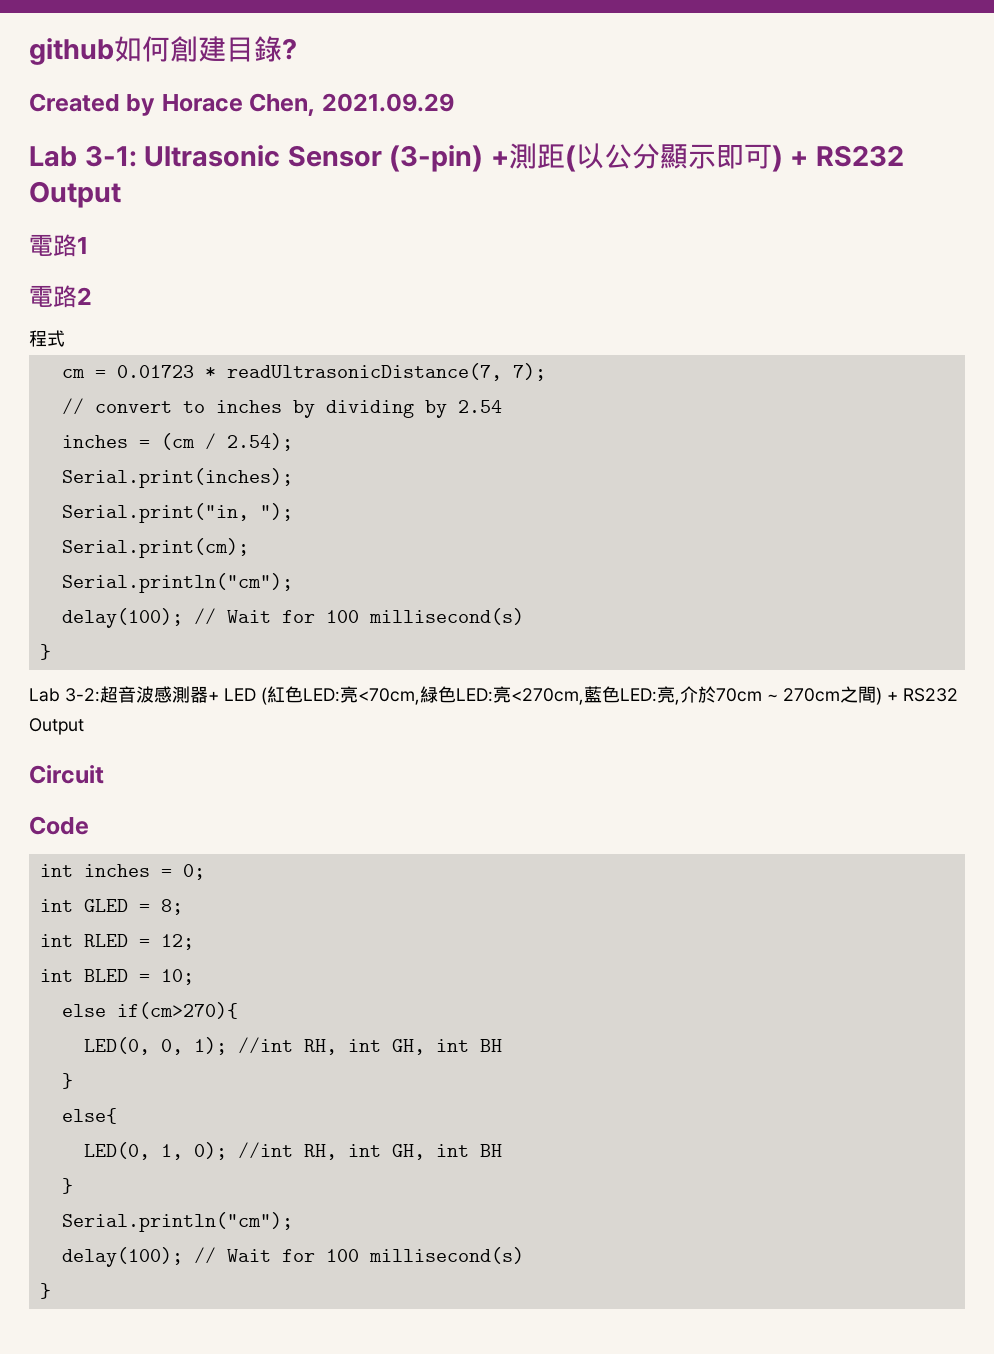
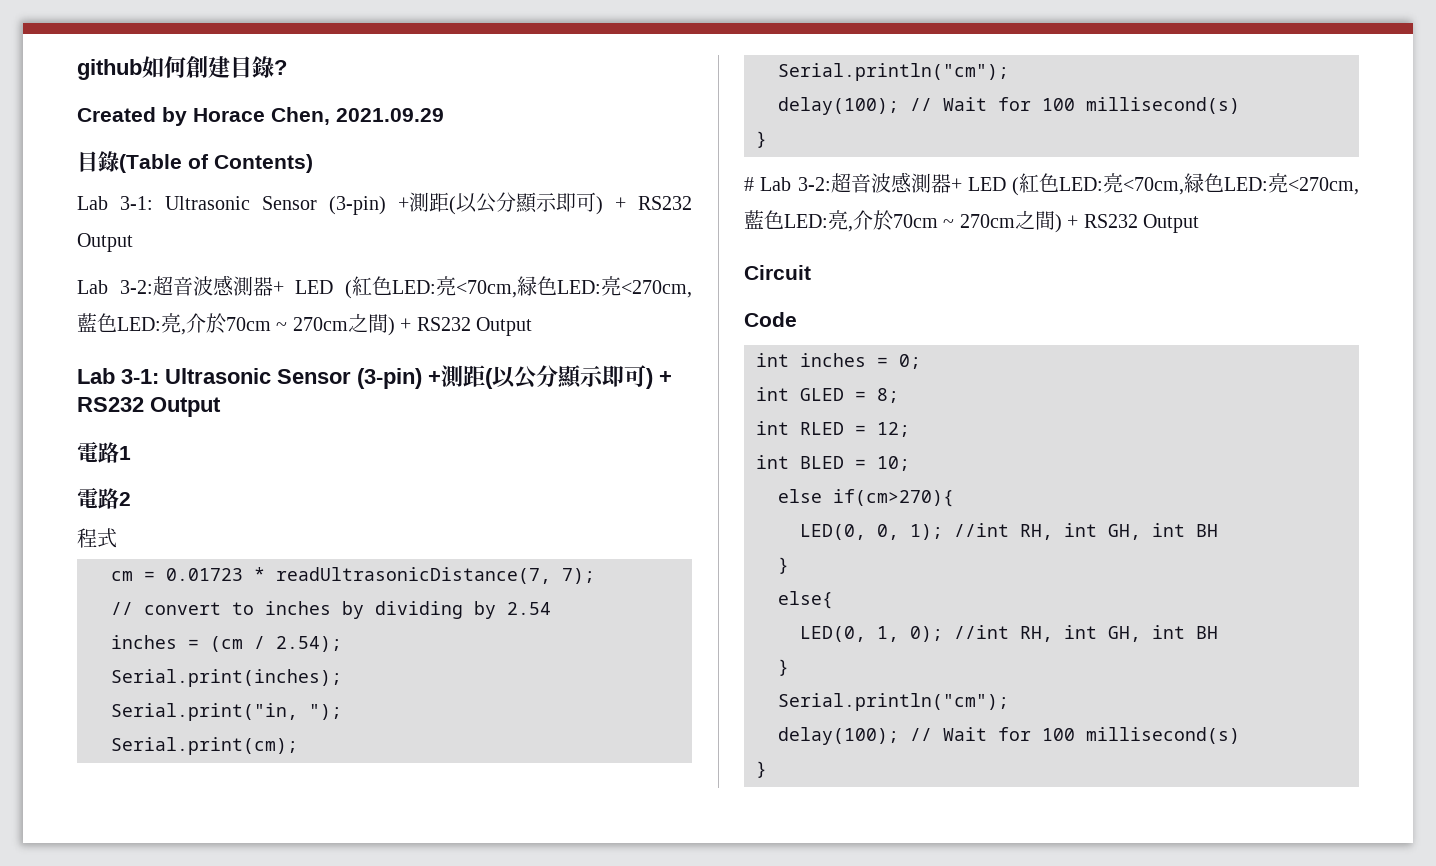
(454, 102) none -> [77,151,313,173] [77,192,692,215] [77,233,133,252] [77,275,692,299] [77,313,532,336] // 目錄(Table of Contents) // Lab 3-1: Ultrasonic Sensor (3-pin) +測距(以公分顯示即可) + RS232 Output // Lab 3-2:超音波感測器+ LED (紅色LED:亮<70cm,緑色LED:亮<270cm,藍色LED:亮,介於70cm ~ 270cm之間) + RS232 Output
(51, 652) none -> [744,177,754,191] #

